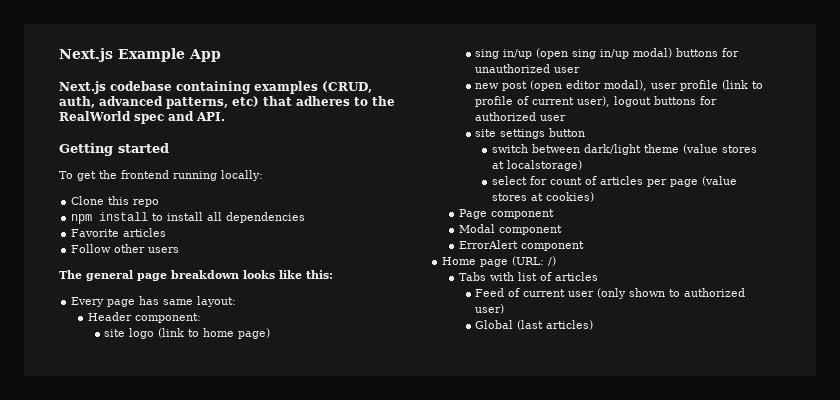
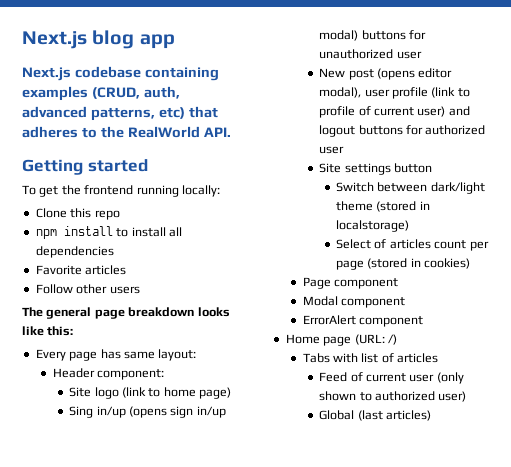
[59,48,221,62] Next.js Example App -> [22,30,175,49] Next.js blog app
[134,111,194,124] spec and -> (200, 132) none
[104,329,126,337] site -> [69,387,92,397] Site
[475,48,597,59] sing in/up (open sing -> [69,406,194,418] Sing in/up (opens sign
[475,80,563,91] new post (open -> [319,68,416,80] New post (opens
[577,96,611,107] user), -> [417,106,470,117] user) and
[475,129,497,137] site -> [319,163,342,173] Site
[492,144,529,153] switch -> [336,182,375,192] Switch
[683,144,758,154] [492,160,583,171] [492,176,644,185] (value stores at localstorage) // select for count of articles -> [376,201,430,212] [336,220,410,232] [336,239,467,249] (stored in localstorage) // Select of articles count
[702,176,738,186] [492,193,544,201] (value stores at -> [367,258,421,269] (stored in

